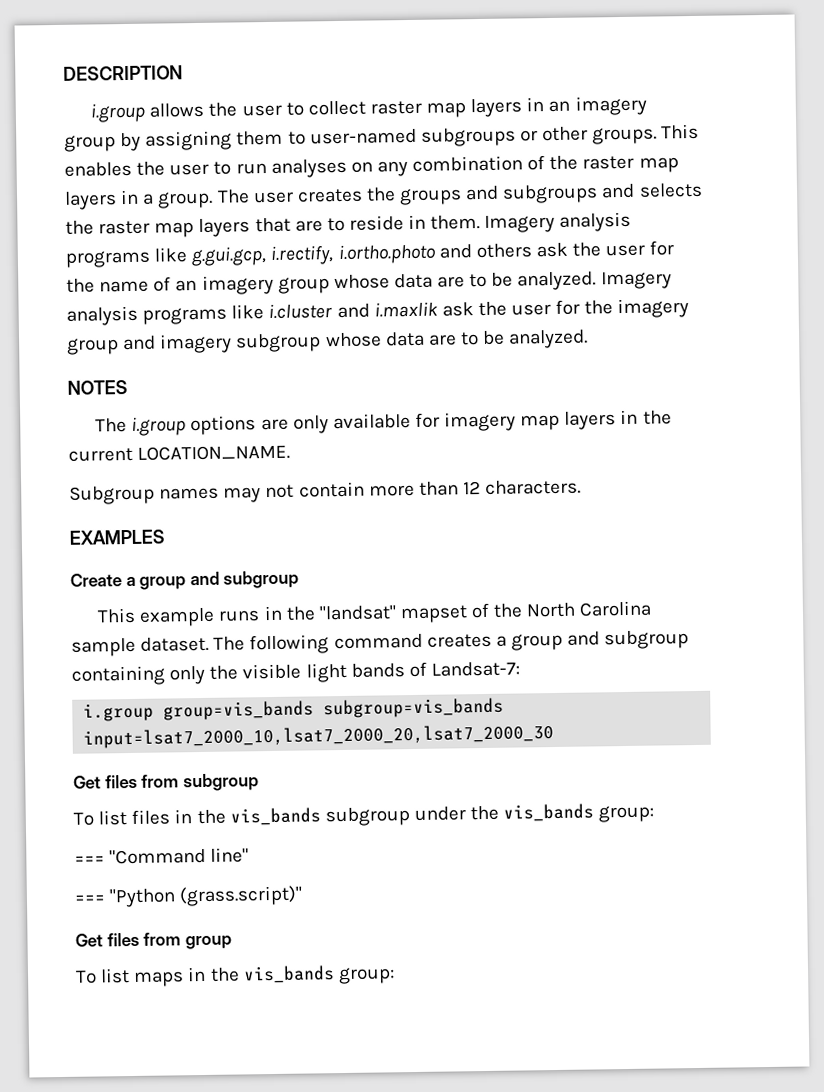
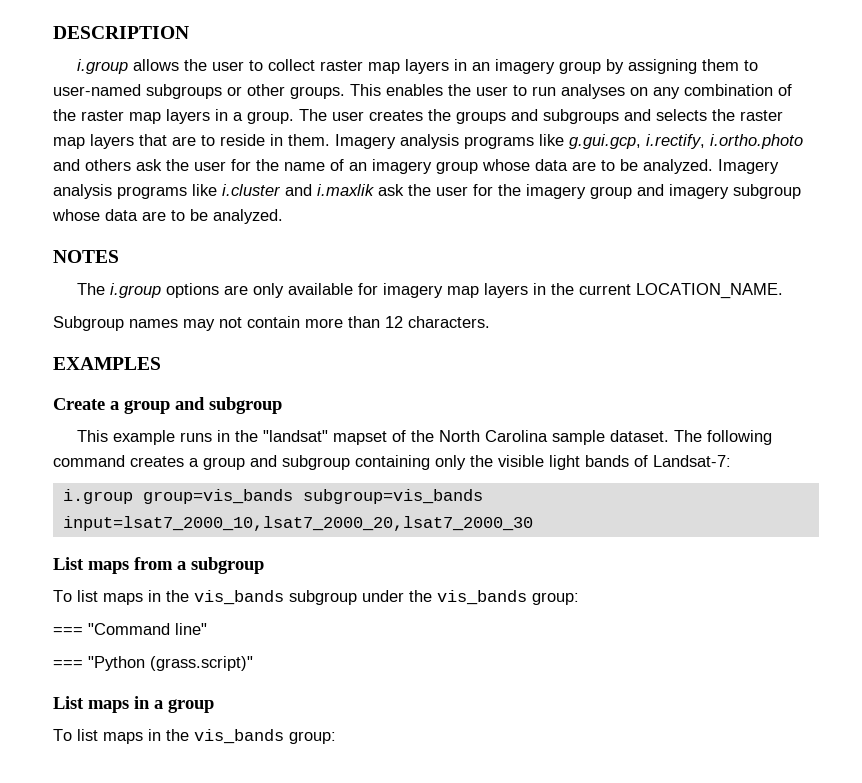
[73,774,180,789] Get files from -> [53,557,186,574] List maps from a
[131,809,171,825] files -> [103,593,143,605] maps
[75,932,182,947] Get files from -> [53,696,163,713] List maps in a

